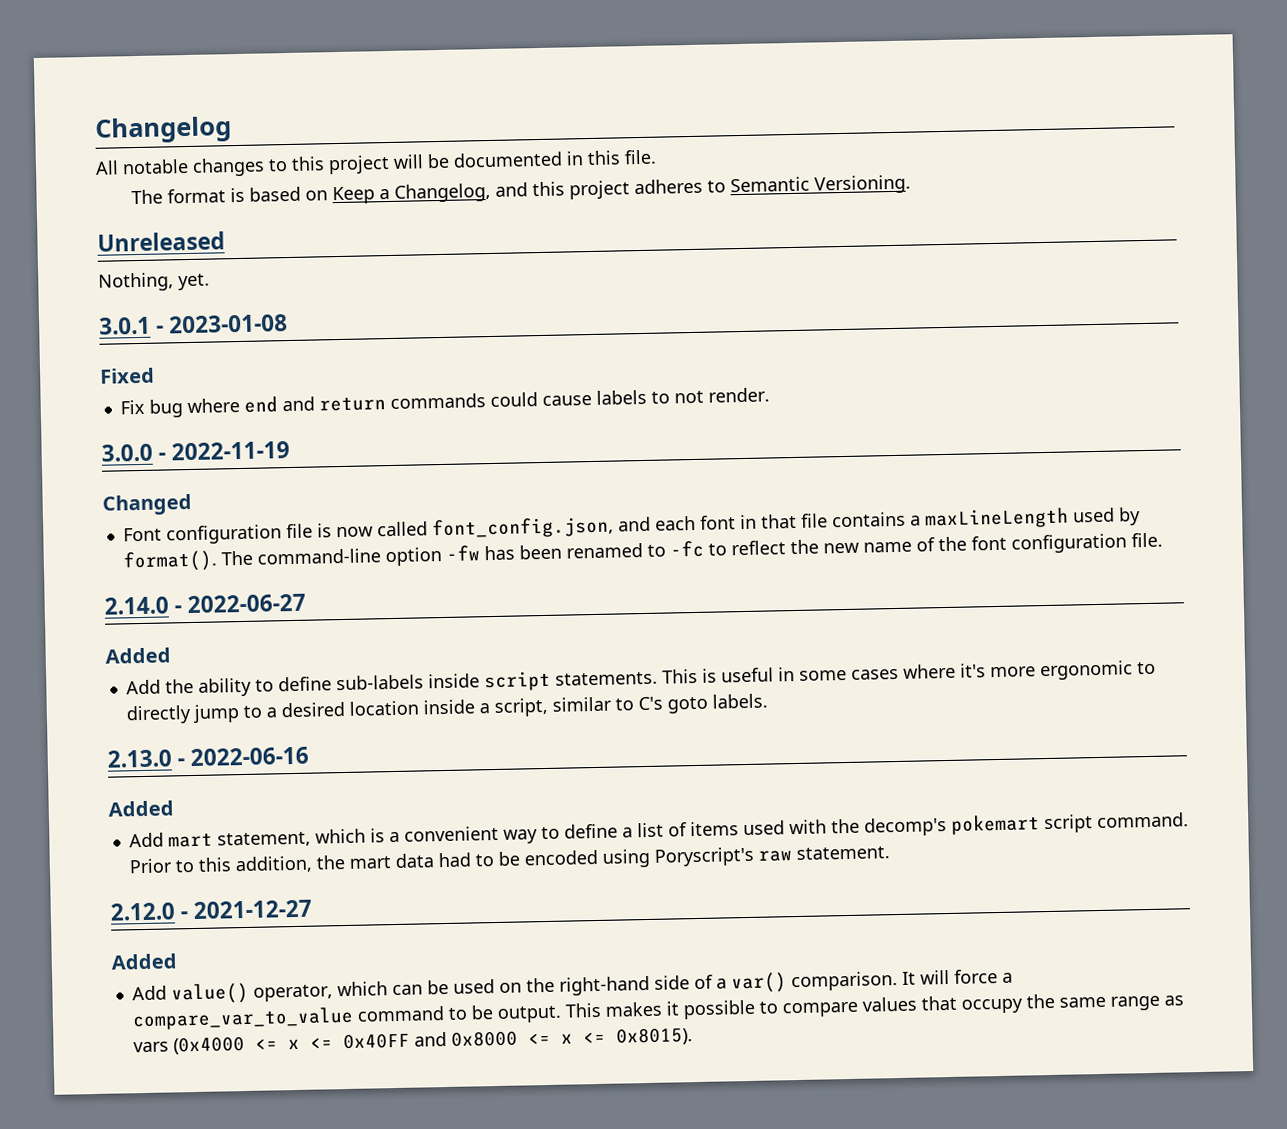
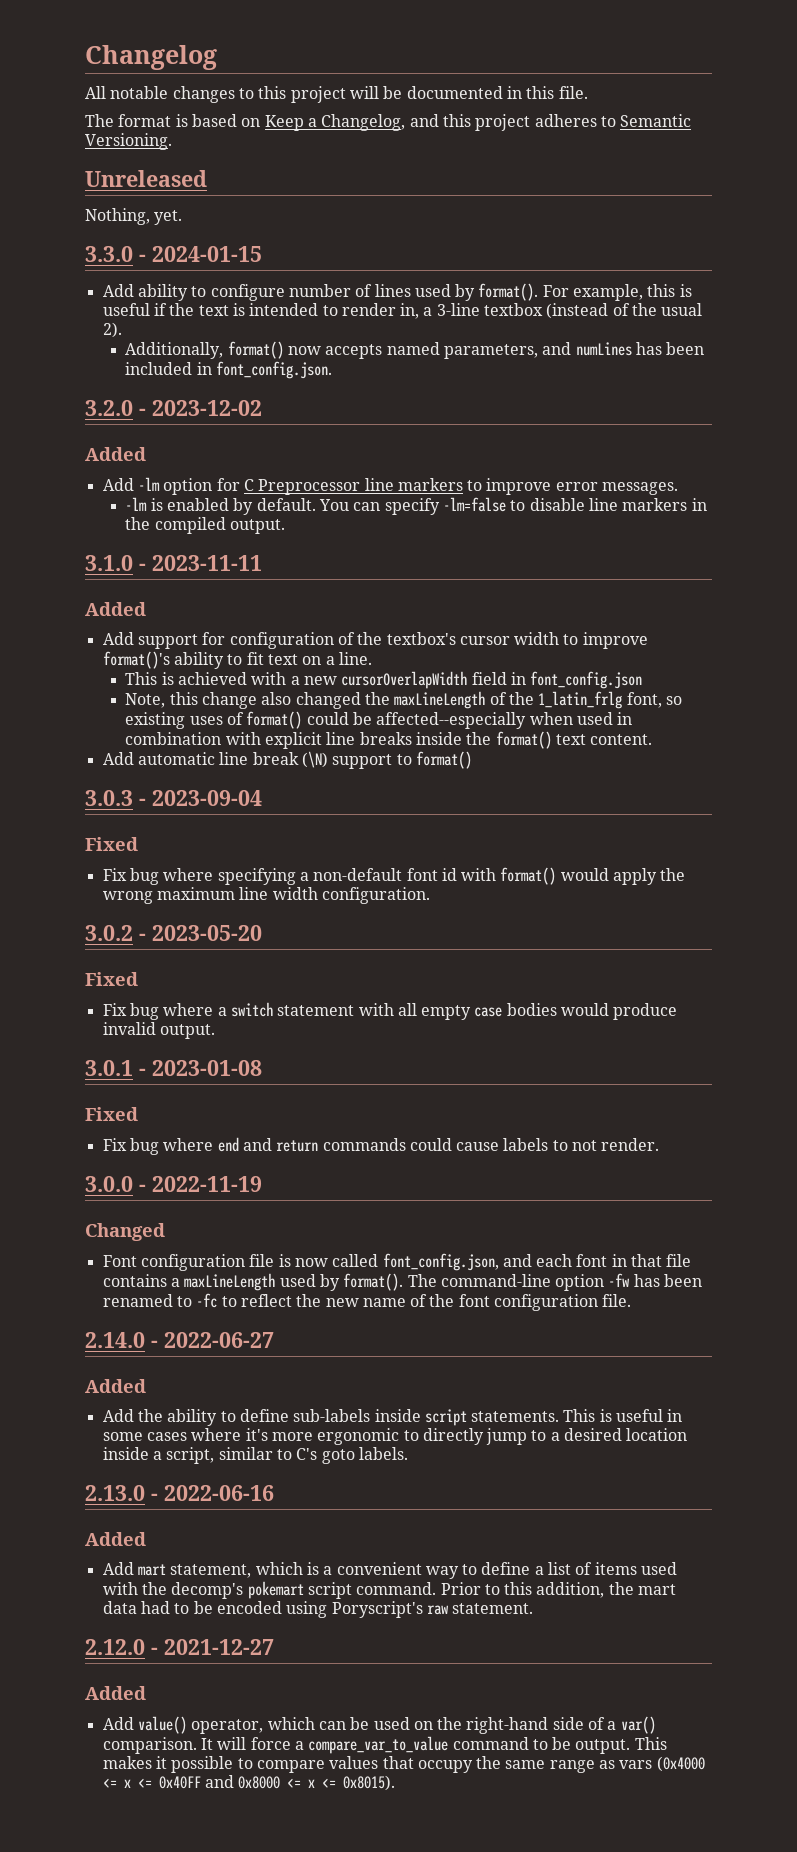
(210, 282) none -> [85,246,262,262] [102,283,692,301] [102,303,703,319] [102,322,122,338] [125,341,705,359] [125,361,333,379] [85,400,262,416] [85,447,146,461] [102,477,679,495] [125,497,707,515] [125,517,286,534] [85,555,262,571] [85,602,146,616] [102,632,648,649] [102,651,372,669] [125,671,643,689] [125,691,682,709] [125,711,633,729] [125,731,653,749] [102,751,472,769] [85,790,262,806] [85,837,138,851] [102,867,686,885] [102,887,430,904] [85,925,262,941] [85,972,138,986] [102,1002,678,1020] [102,1022,215,1039] // 3.3.0 - 2024-01-15 // Add ability to configure number of lines used by format(). For example, this is useful if the text is intended to render in, a 3-line textbox (instead of the usual 2). // Additionally, format() now accepts named parameters, and numLines has been included in font_config.json. // 3.2.0 - 2023-12-02 // Added // Add -lm option for C Preprocessor line markers to improve error messages. // -lm is enabled by default. You can specify -lm=false to disable line markers in the compiled output. // 3.1.0 - 2023-11-11 // Added // Add support for configuration of the textbox's cursor width to improve format()'s ability to fit text on a line. // This is achieved with a new cursorOverlapWidth field in font_config.json // Note, this change also changed the maxLineLength of the 1_latin_frlg font, so existing uses of format() could be affected--especially when used in combination with explicit line breaks inside the format() text content. // Add automatic line break (\N) support to format() // 3.0.3 - 2023-09-04 // Fixed // Fix bug where specifying a non-default font id with format() would apply the wrong maximum line width configuration. // 3.0.2 - 2023-05-20 // Fixed // Fix bug where a switch statement with all empty case bodies would produce invalid output.

